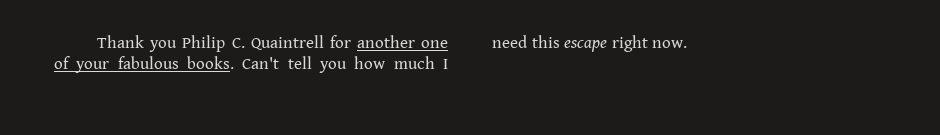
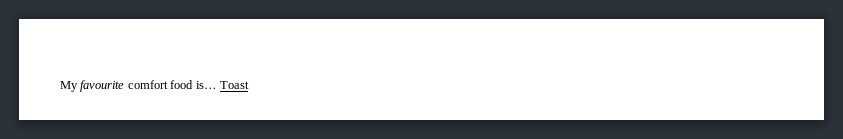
[97,35,448,52] [54,56,448,73] [492,35,688,52] Thank you Philip C. Quaintrell for another one of your fabulous books. Can't tell you how much I need this escape right now. -> [60,80,249,92] My favourite comfort food is… Toast

